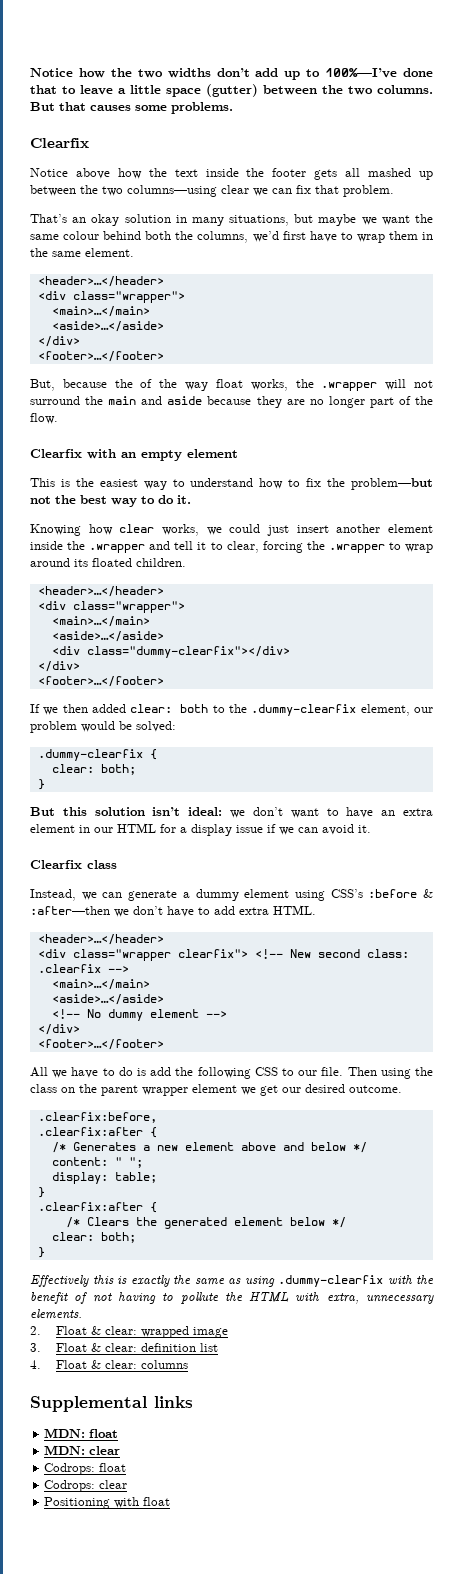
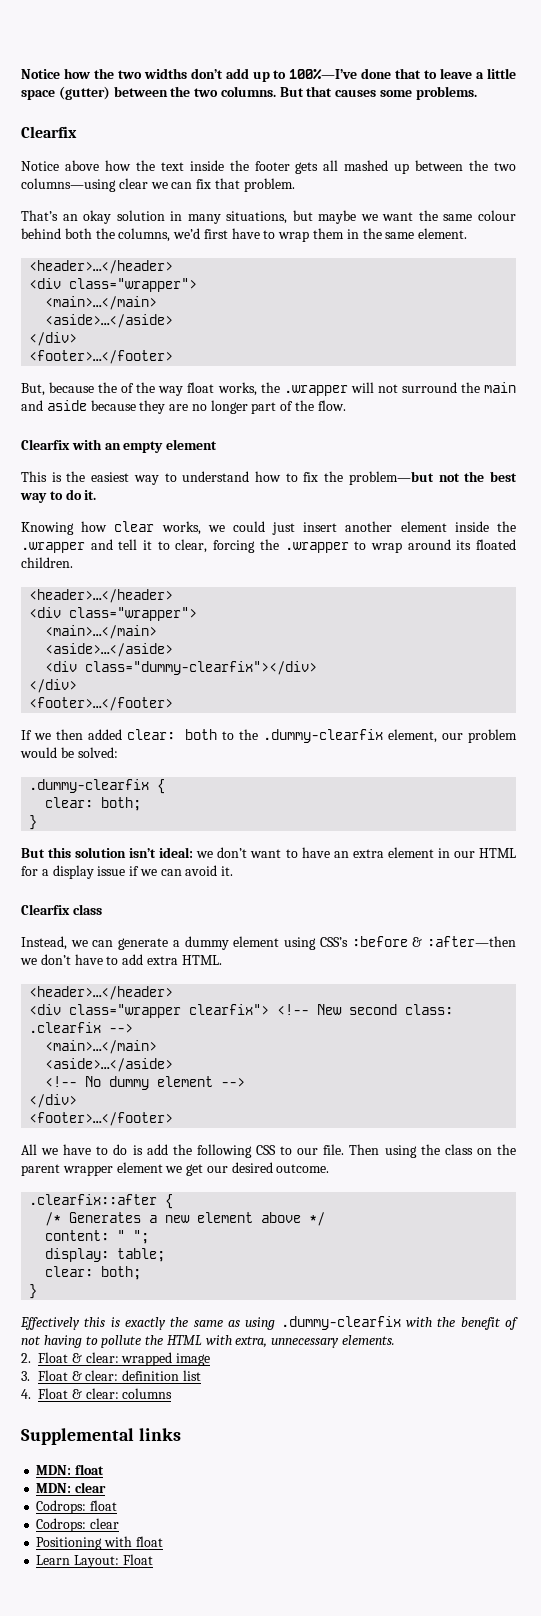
[37,1112,157,1123] [37,1127,143,1136] .clearfix:before, // .clearfix:after -> [29,1194,158,1205] .clearfix::after
[282,1142,346,1151] and below -> (302, 1217) none
[37,1187,45,1198] [37,1202,157,1213] [65,1217,346,1229] // } // .clearfix:after { // /* Clears the generated element below */ -> (166, 1255) none
(171, 1501) none -> [36,1554,153,1568] // Learn Layout: Float

